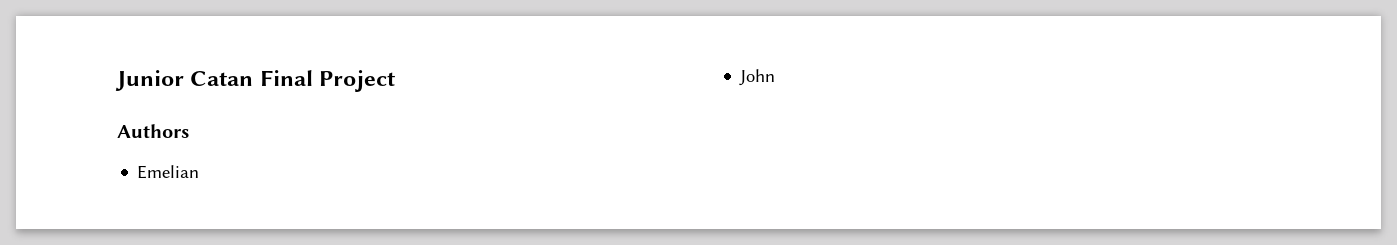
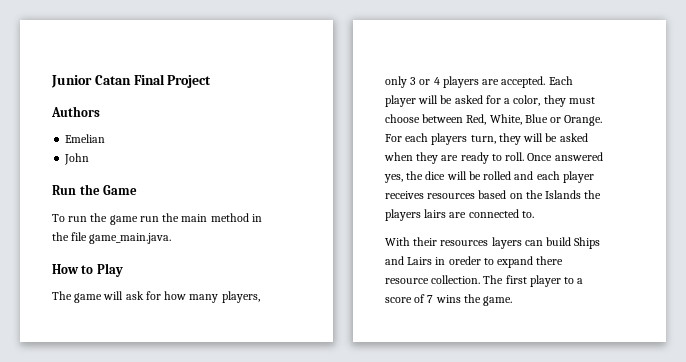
(776, 77) none -> [52,184,138,195] [52,213,262,225] [52,232,172,244] [52,263,123,277] [52,291,260,303] [385,76,573,88] [385,95,595,107] [385,114,603,126] [385,133,588,145] [384,152,603,164] [384,171,594,183] [385,190,602,199] [385,209,534,221] [385,237,601,249] [385,256,564,268] [385,275,584,287] [385,294,513,306] // Run the Game // To run the game run the main method in the file game_main.java. // How to Play // The game will ask for how many players, only 3 or 4 players are accepted. Each player will be asked for a color, they must choose between Red, White, Blue or Orange. For each players turn, they will be asked when they are ready to roll. Once answered yes, the dice will be rolled and each player receives resources based on the Islands the players lairs are connected to. // With their resources layers can build Ships and Lairs in oreder to expand there resource collection. The first player to a score of 7 wins the game.

